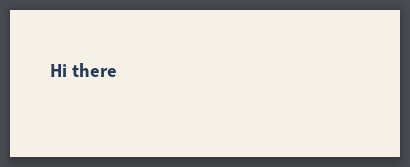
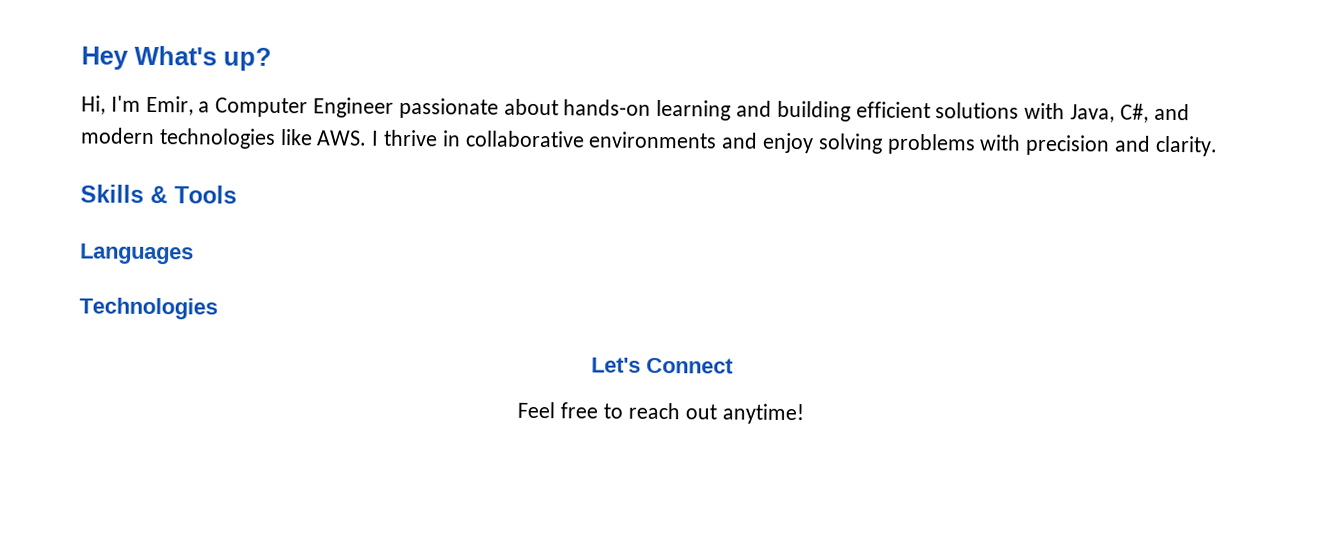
[50,63,117,77] Hi there -> [81,45,272,71] [81,95,1190,123] [80,127,1218,157] [80,184,237,204] [80,243,194,265] [79,297,218,320] [590,357,734,374] [517,401,804,425] Hey What's up? // Hi, I'm Emir, a Computer Engineer passionate about hands-on learning and building efficient solutions with Java, C#, and modern technologies like AWS. I thrive in collaborative environments and enjoy solving problems with precision and clarity. // Skills & Tools // Languages // Technologies // Let's Connect // Feel free to reach out anytime!

